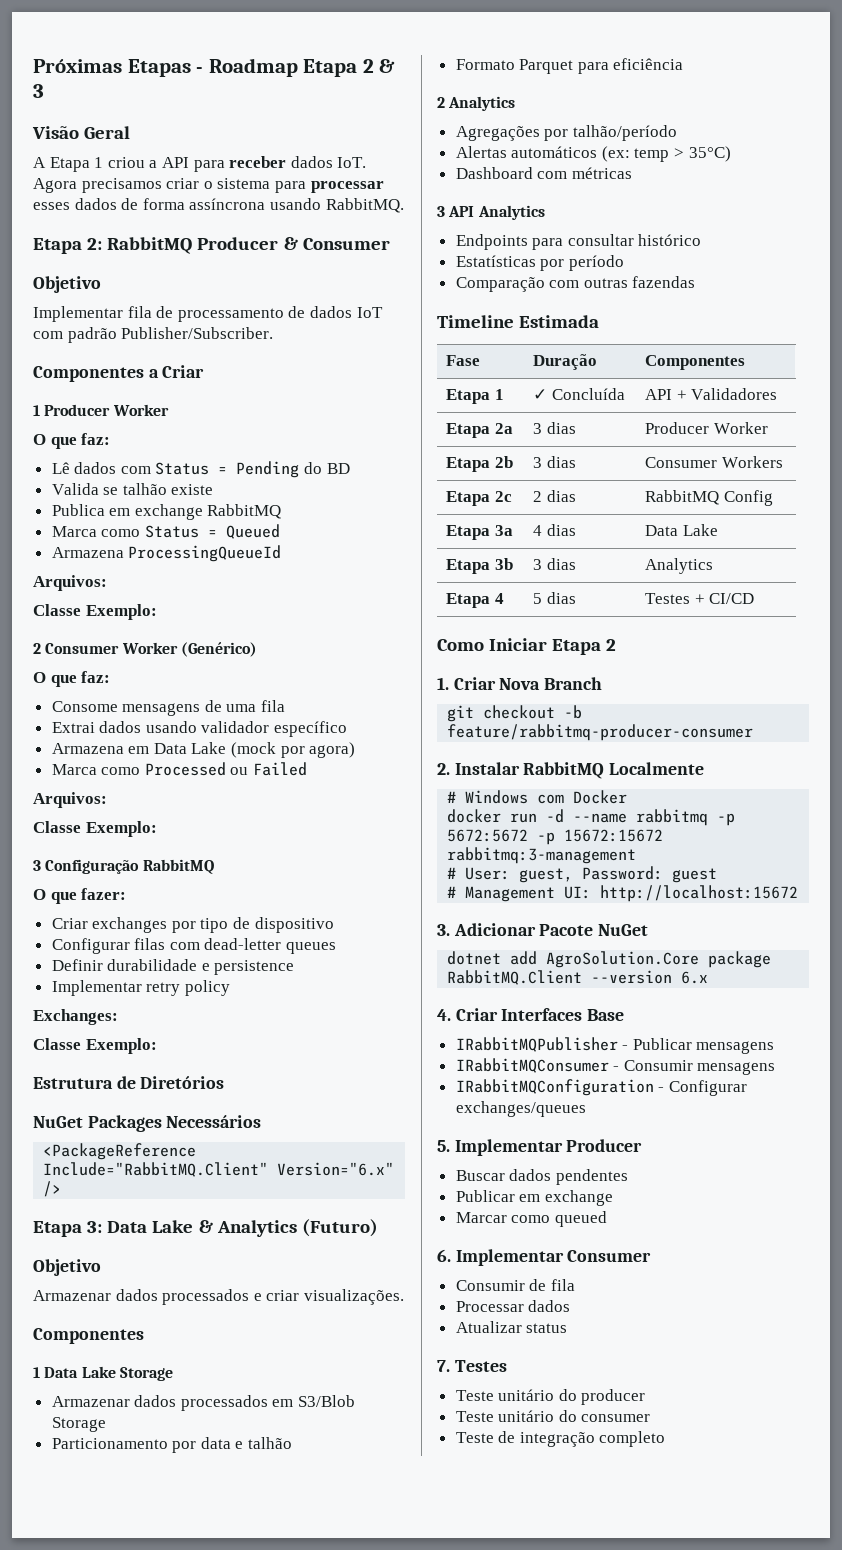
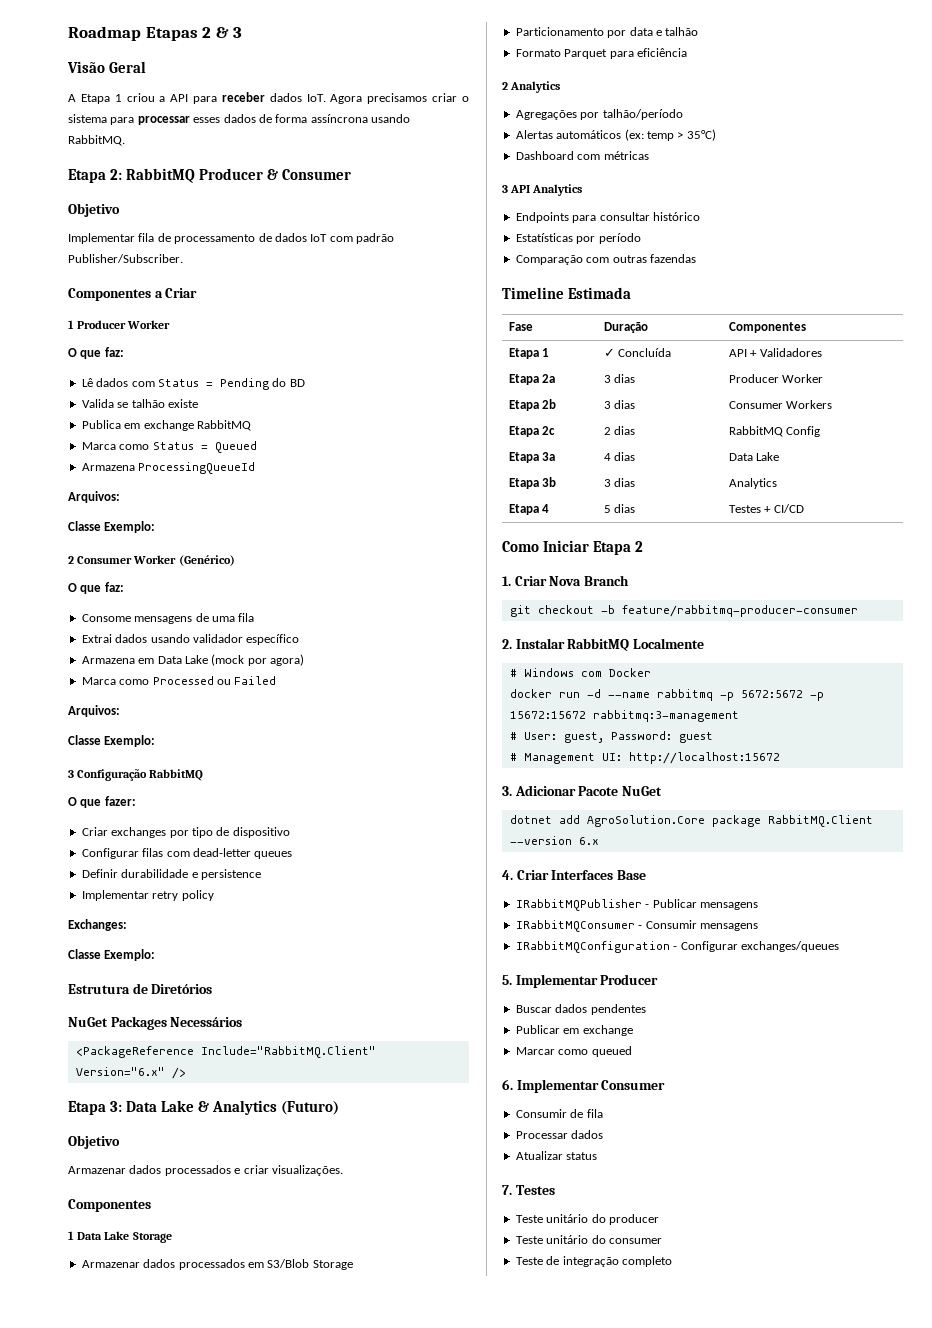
[33,58,358,77] Próximas Etapas - Roadmap Etapa -> [68,26,198,41] Roadmap Etapas

